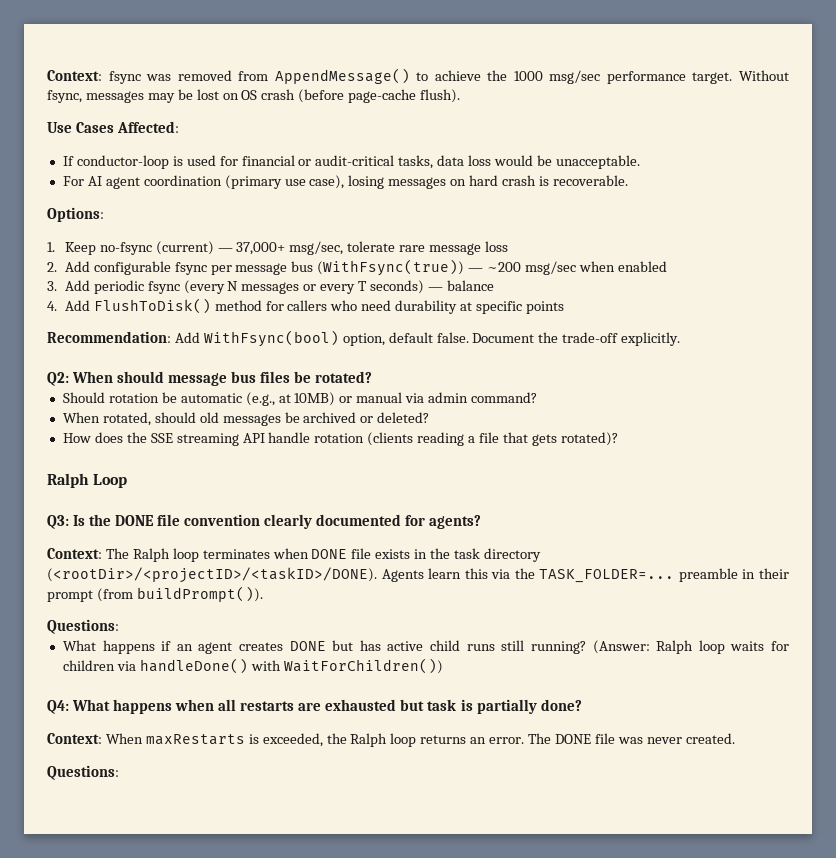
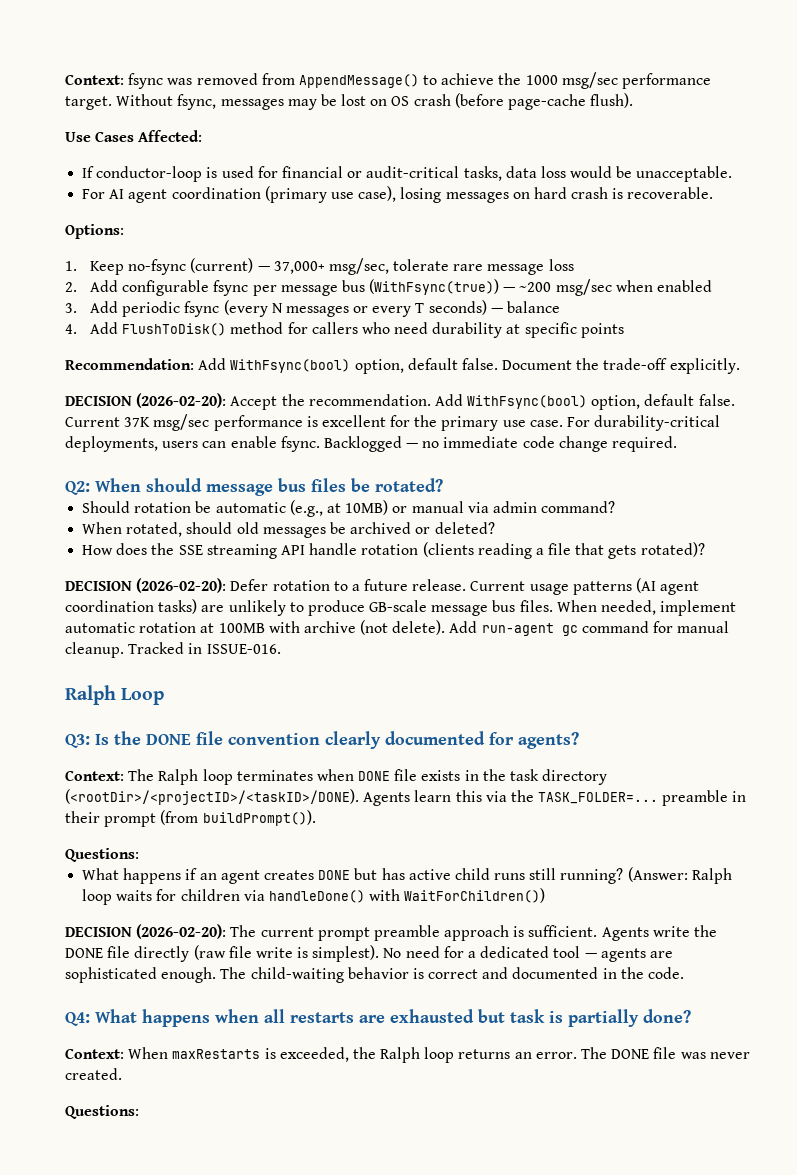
(681, 339) none -> [65,393,735,410] [65,414,721,431] [65,436,678,452] // DECISION (2026-02-20): Accept the recommendation. Add WithFsync(bool) option, default false. Current 37K msg/sec performance is excellent for the primary use case. For durability-critical deployments, users can enable fsync. Backlogged — no immediate code change required.
(618, 439) none -> [65,578,700,595] [65,599,737,616] [65,620,730,636] [65,642,281,658] // DECISION (2026-02-20): Defer rotation to a future release. Current usage patterns (AI agent coordination tasks) are unlikely to produce GB-scale message bus files. When needed, implement automatic rotation at 100MB with archive (not delete). Add run-agent gc command for manual cleanup. Tracked in ISSUE-016.
(443, 666) none -> [65,924,718,941] [65,945,673,962] [65,967,685,983] // DECISION (2026-02-20): The current prompt preamble approach is sufficient. Agents write the DONE file directly (raw file write is simplest). No need for a dedicated tool — agents are sophisticated enough. The child-waiting behavior is correct and documented in the code.

